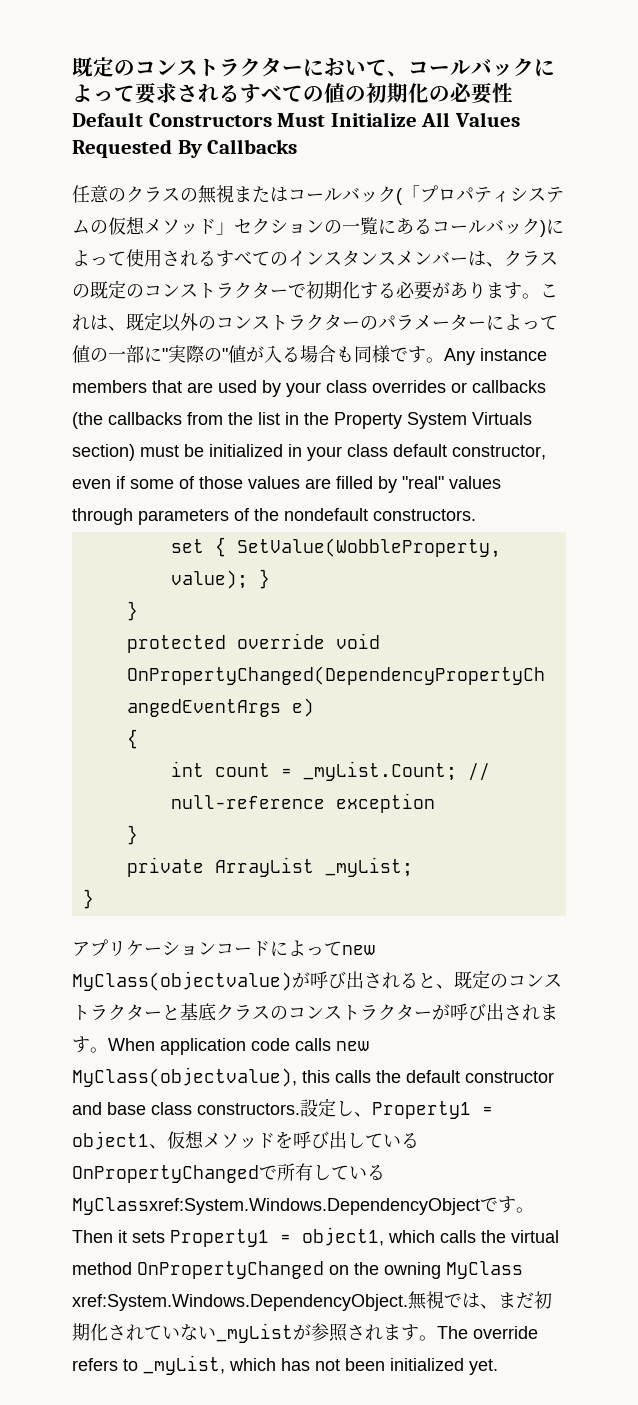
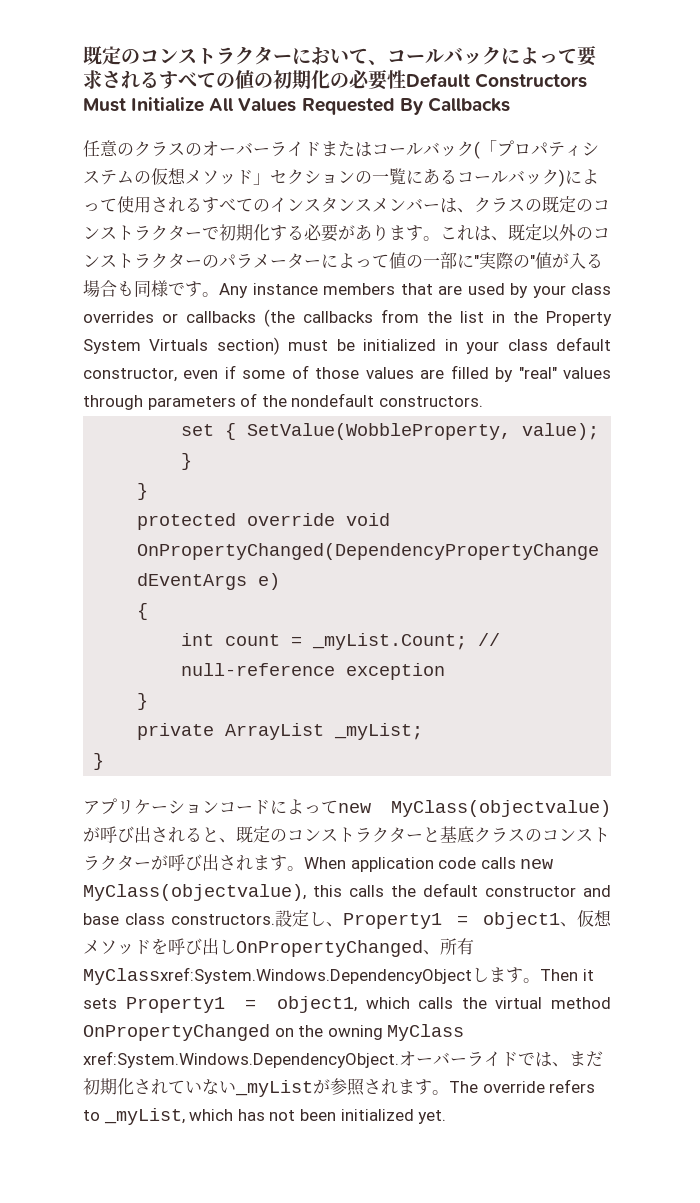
[198,185,234,204] 無視 -> [202,141,321,157] オーバーライド
[365,1133,419,1148] [72,1163,385,1183] [72,1197,498,1215] ているOnPropertyChangedで所有しているMyClassxref:System.Windows.DependencyObjectで -> [236,938,474,957] [83,967,506,985] OnPropertyChanged、所有MyClassxref:System.Windows.DependencyObjectしま
[408,1291,444,1310] 無視 -> [399,1051,518,1067] オーバーライド

